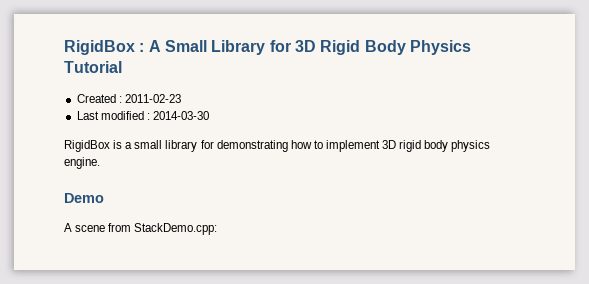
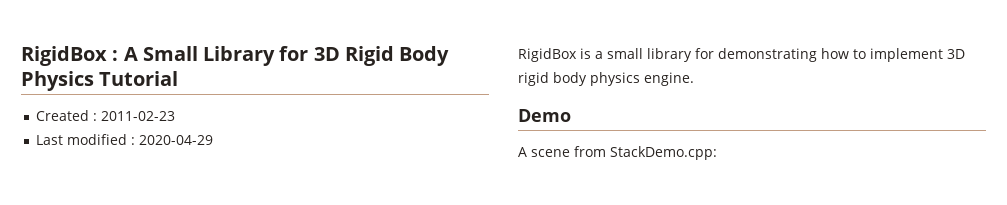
[152,111,209,120] 2014-03-30 -> [139,135,214,145] 2020-04-29

